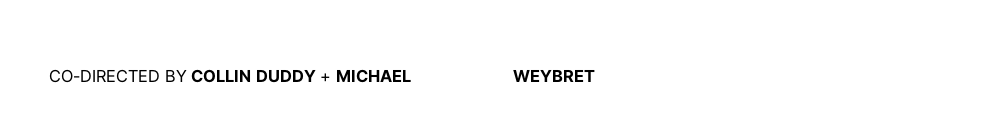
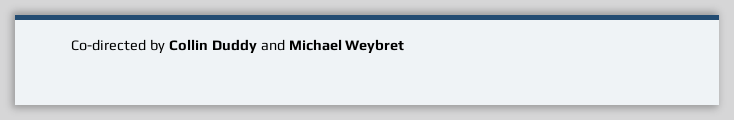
[49,69,595,83] CO-DIRECTED BY COLLIN DUDDY + MICHAEL WEYBRET -> [71,39,405,54] Co-directed by Collin Duddy and Michael Weybret

